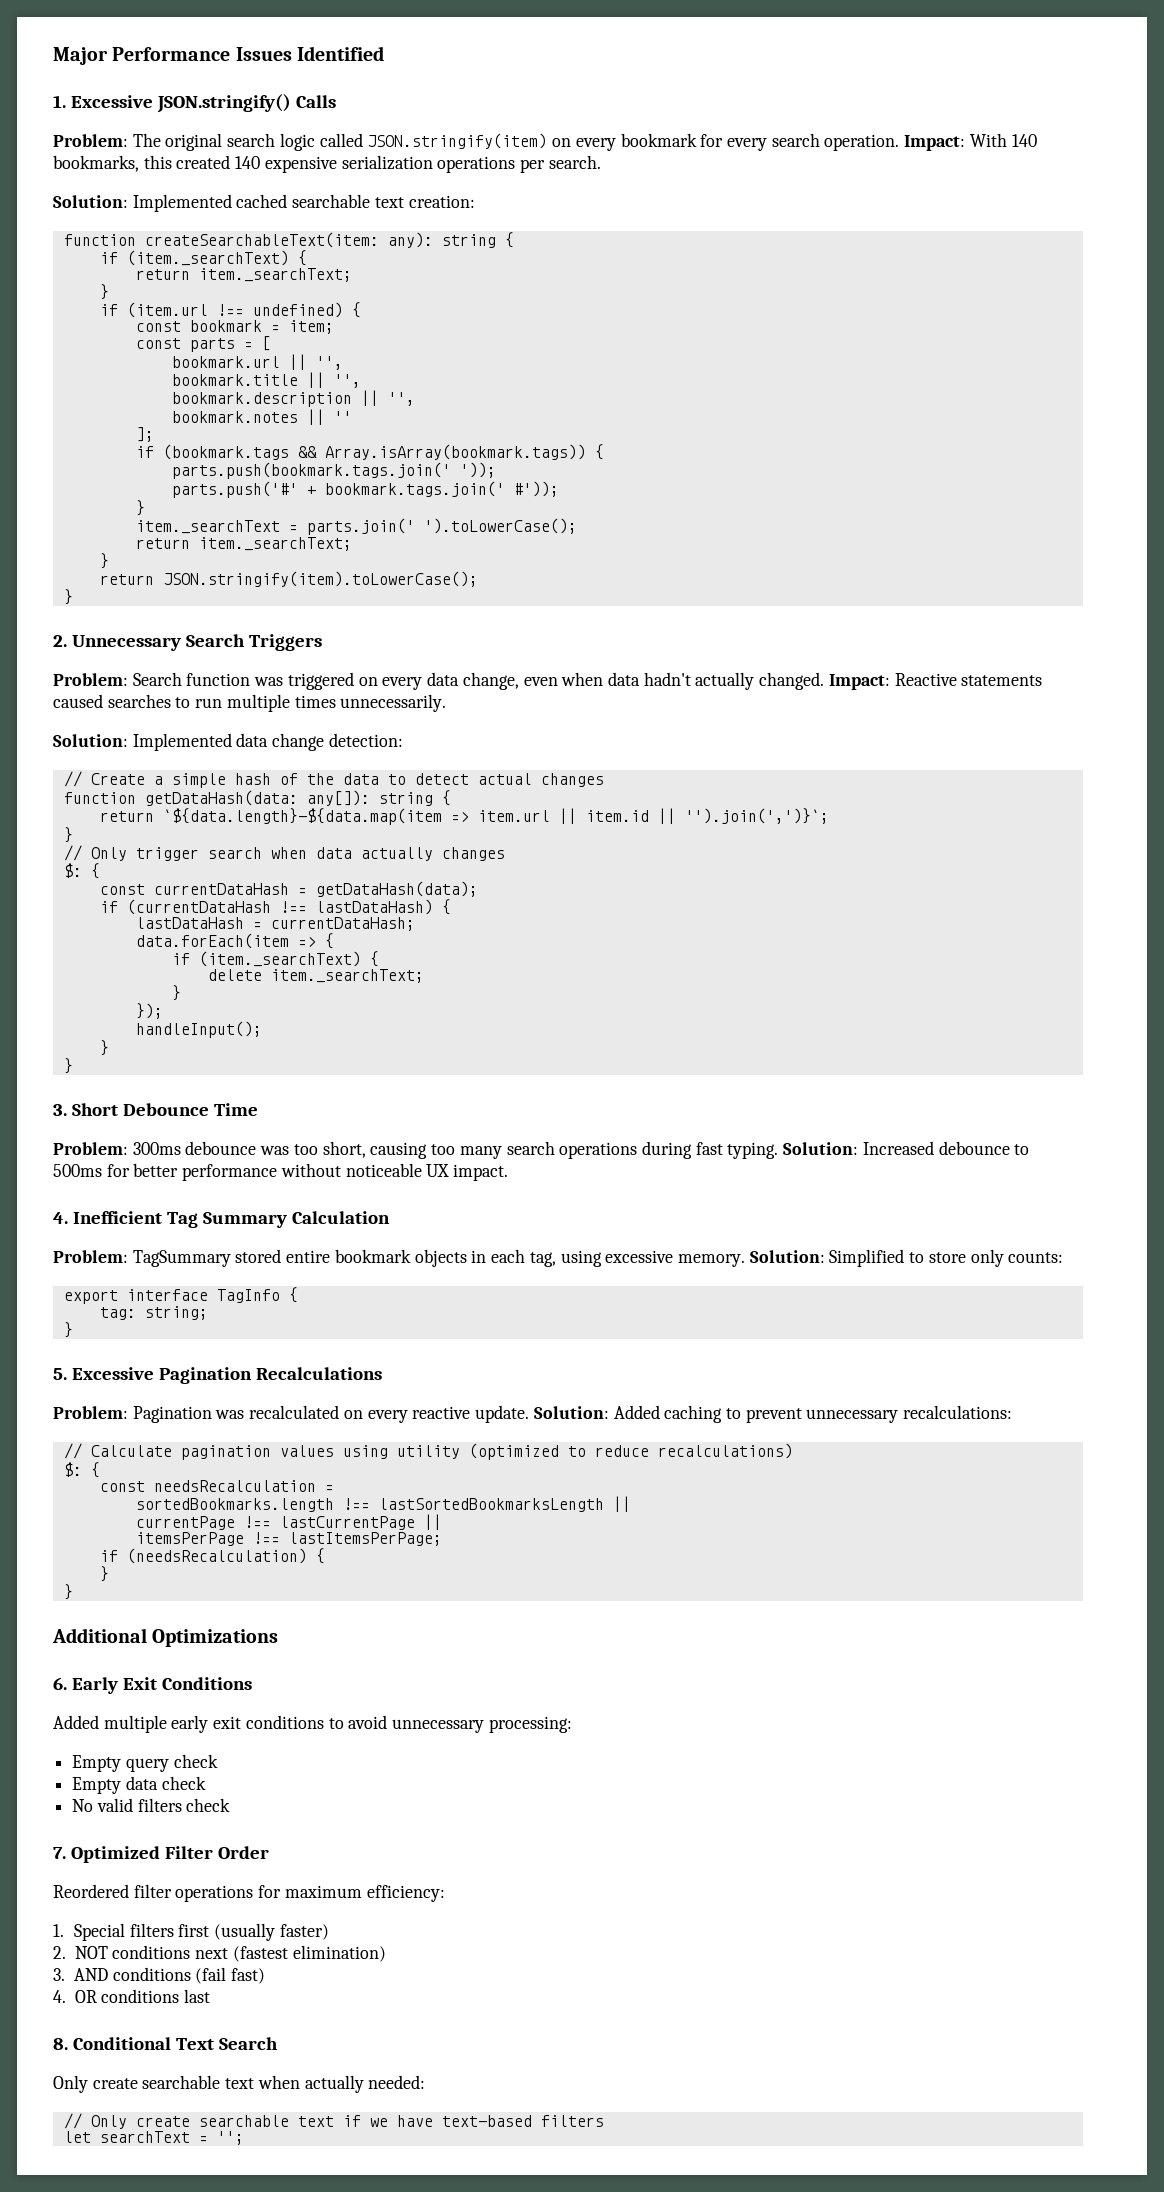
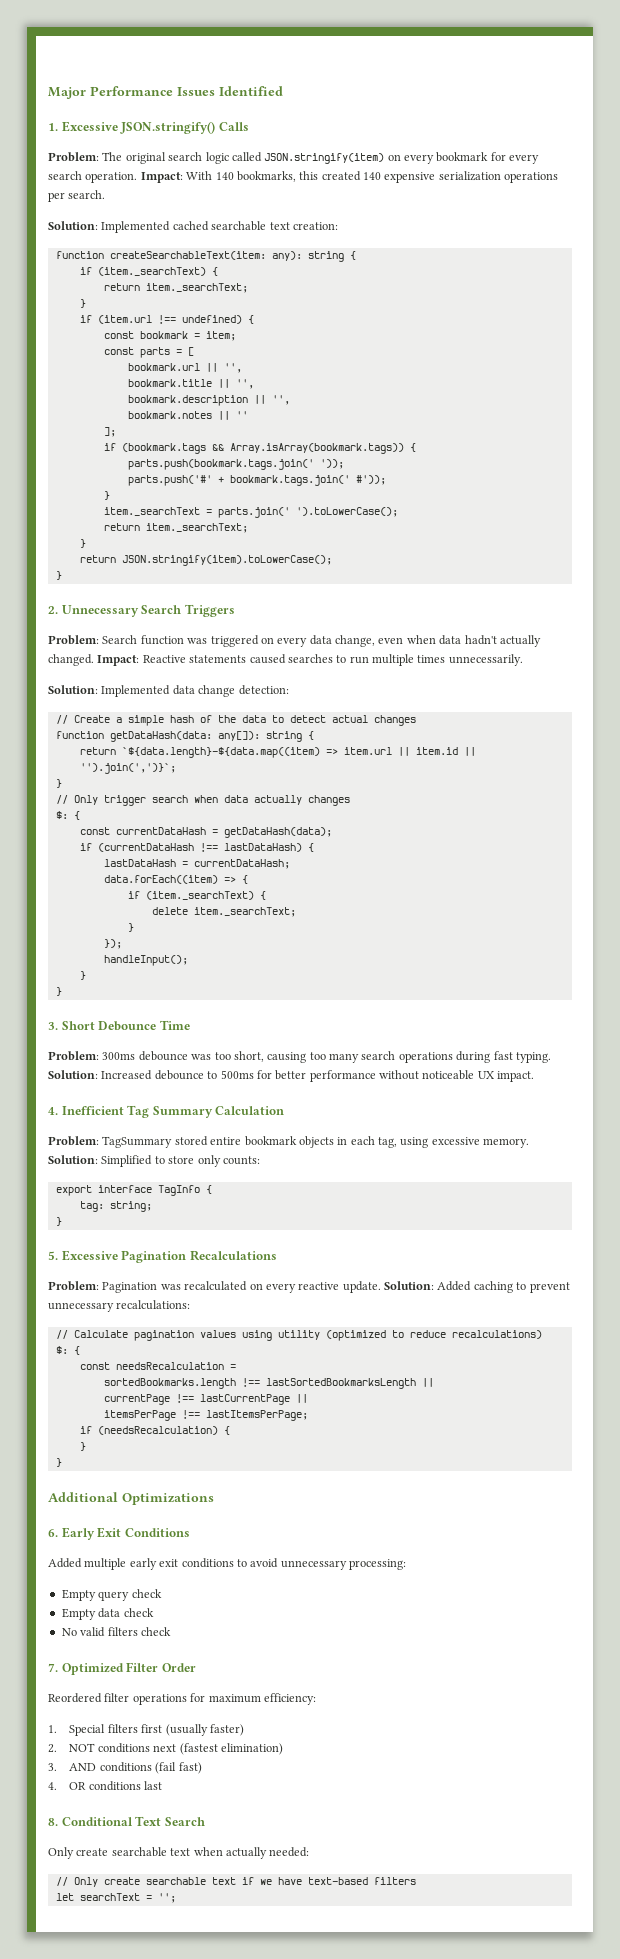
[162,808,442,825] `${data.length}-${data.map(item -> [121,747,320,758] `${data.length}-${data.map((item)
[135,933,289,949] data.forEach(item -> [103,875,218,884] data.forEach((item)

